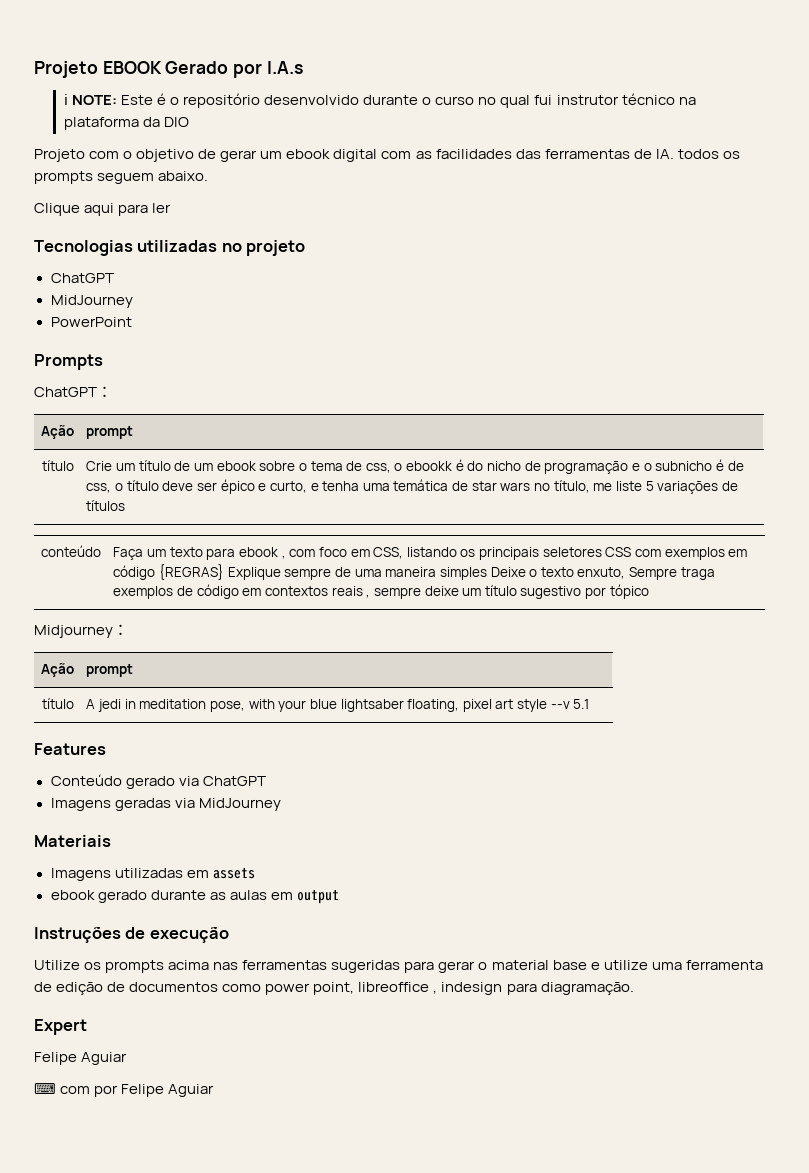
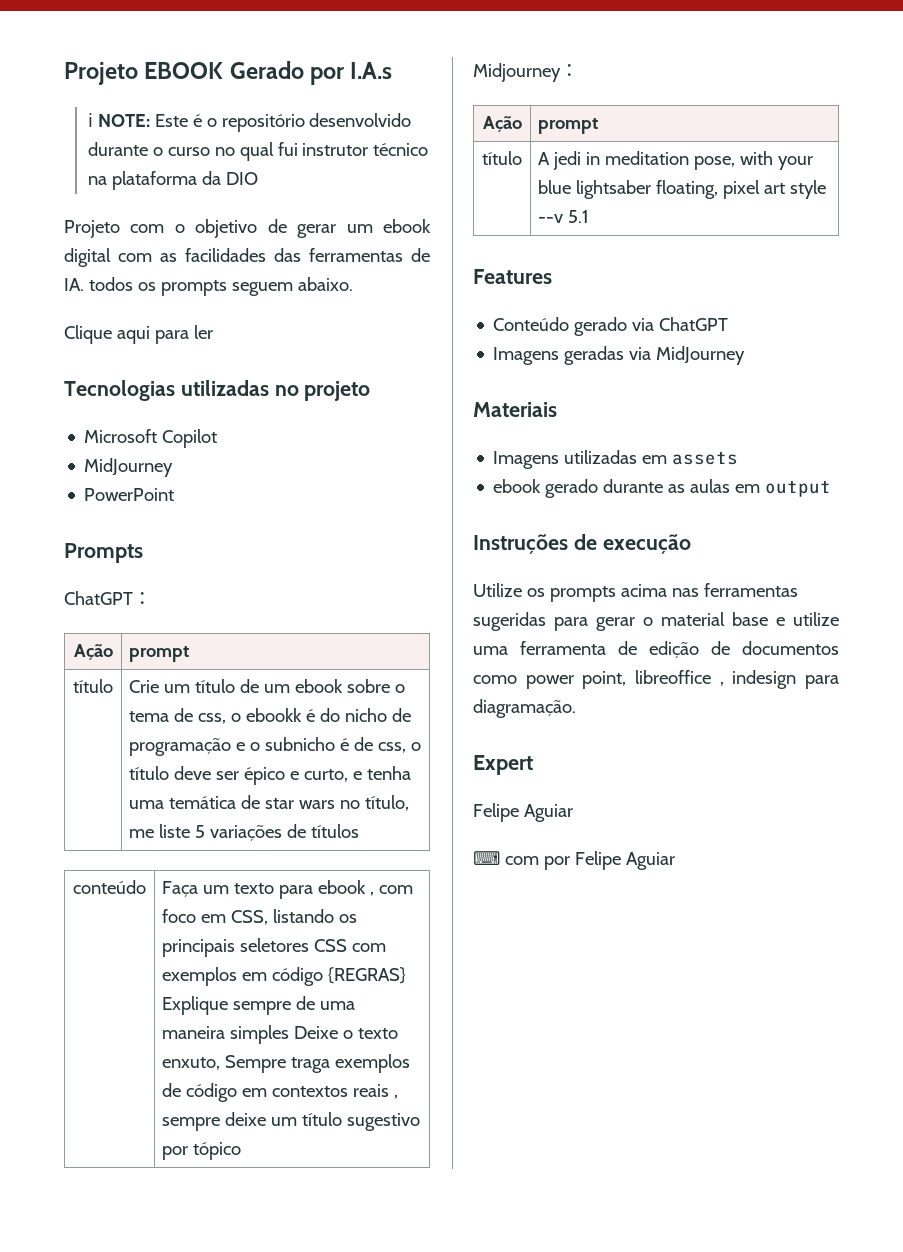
[50,273,114,283] ChatGPT -> [84,429,218,448] Microsoft Copilot

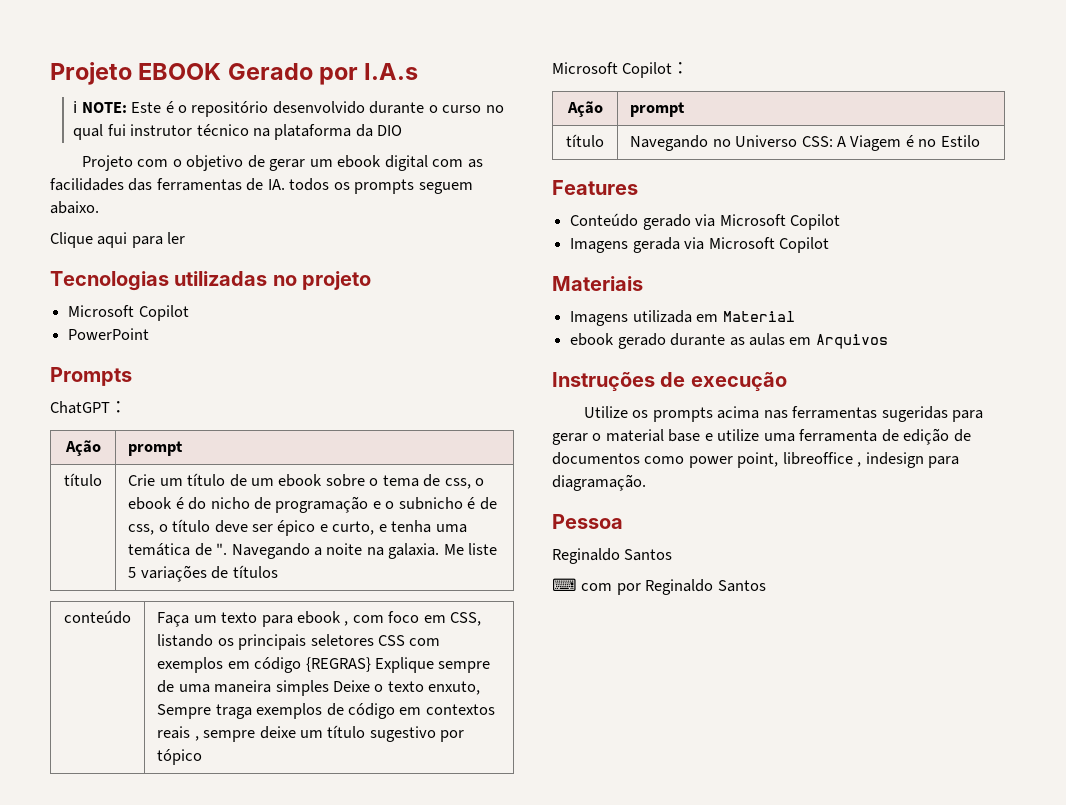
[84,458,174,477] // MidJourney -> (189, 313) none
[246,708,303,722] ebookk -> [128,497,173,510] ebook
[265,795,410,811] [129,829,155,838] star wars no título, me -> [216,543,464,559] ". Navegando a noite na galaxia. Me
[473,63,579,82] [482,116,522,132] [538,118,599,134] [482,151,522,165] [538,151,814,170] [538,180,827,199] [538,210,590,223] Midjourney： // Ação | prompt // título | A jedi in meditation pose, with your blue lightsaber floating, pixel art style --v 5.1 -> [552,62,690,78] [566,101,603,117] [630,102,686,117] [566,134,604,147] [630,135,980,151] Microsoft Copilot： // Ação | prompt // título | Navegando no Universo CSS: A Viagem é no Estilo
[659,317,729,331] [493,346,746,365] ChatGPT // Imagens geradas via MidJourney -> [719,214,840,230] [570,237,829,253] Microsoft Copilot // Imagens gerada via Microsoft Copilot
[564,450,739,465] utilizadas em assets -> [632,310,795,323] utilizada em Material
[765,480,832,497] output -> [815,334,888,349] Arquivos
[473,755,533,775] [473,803,573,822] Expert // Felipe Aguiar -> [552,514,623,529] [552,548,673,564] Pessoa // Reginaldo Santos
[574,851,675,870] Felipe Aguiar -> [645,579,766,595] Reginaldo Santos

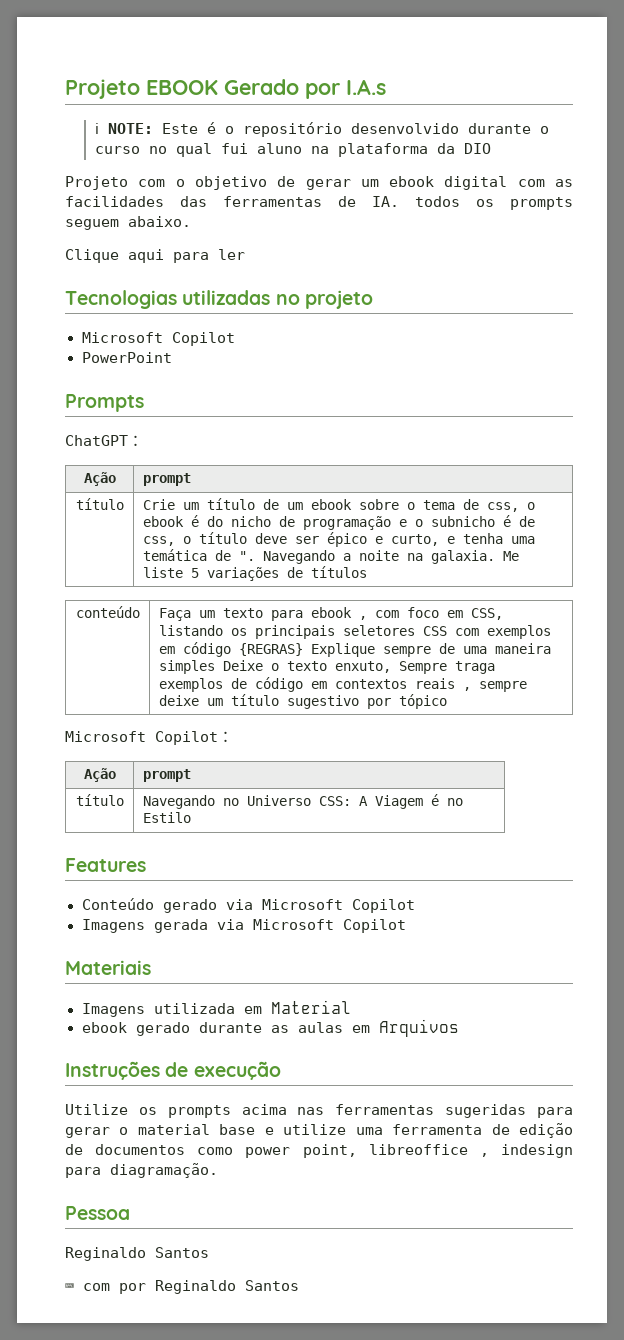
[130,124,249,136] instrutor técnico -> [256,143,302,154] aluno

